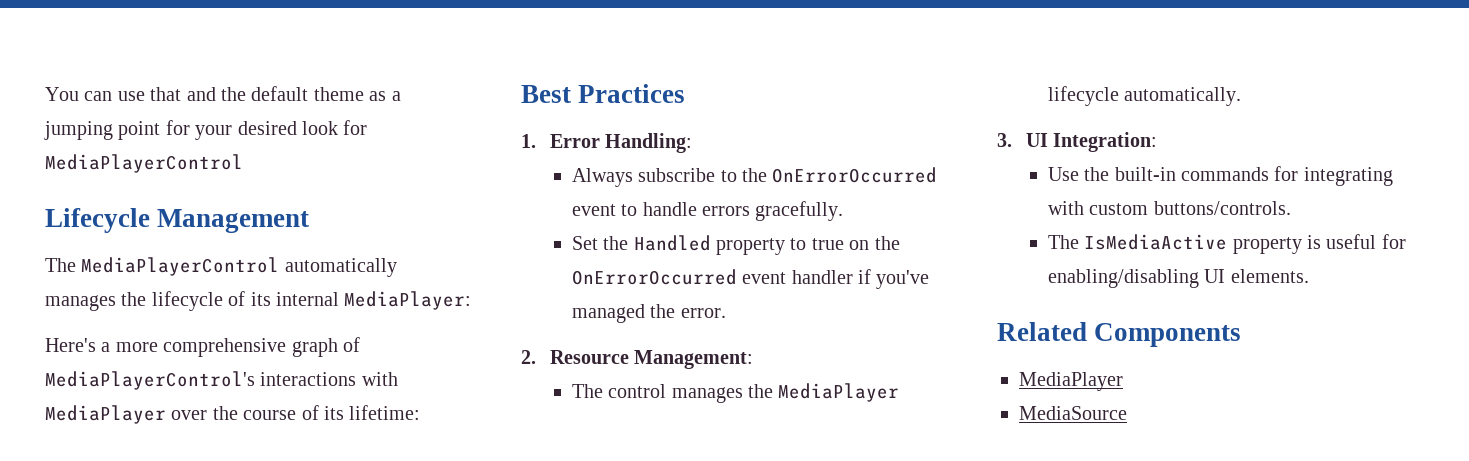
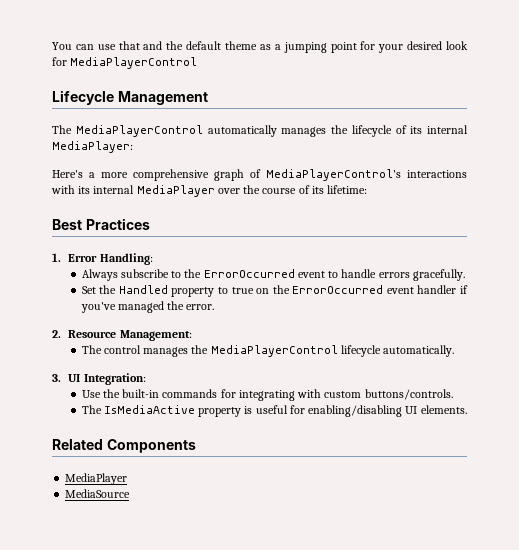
(398, 379) none -> [78,185,135,194] its internal
[772,167,938,183] OnErrorOccurred -> [203,269,295,278] ErrorOccurred
[571,269,737,285] OnErrorOccurred -> [292,285,384,294] ErrorOccurred
[778,383,900,402] MediaPlayer -> [210,345,338,357] MediaPlayerControl

